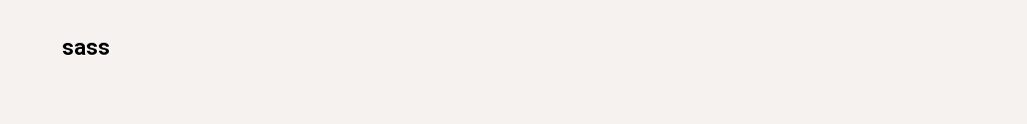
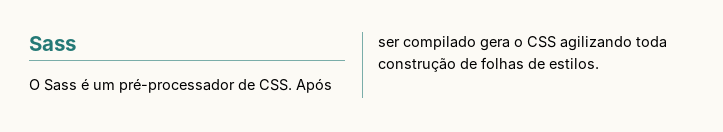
[61,42,110,55] sass -> [29,36,76,51] [29,78,332,93] [378,36,667,51] [378,57,599,72] Sass // O Sass é um pré-processador de CSS. Após ser compilado gera o CSS agilizando toda construção de folhas de estilos.

